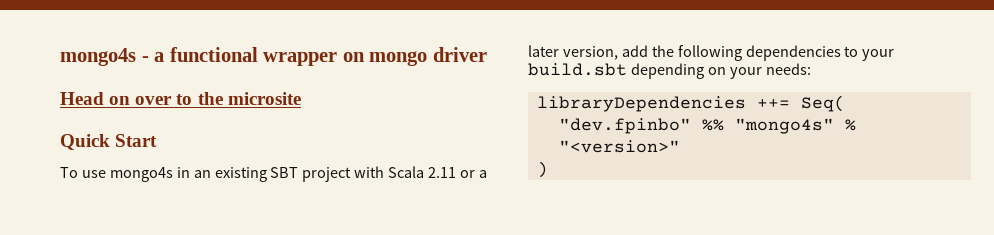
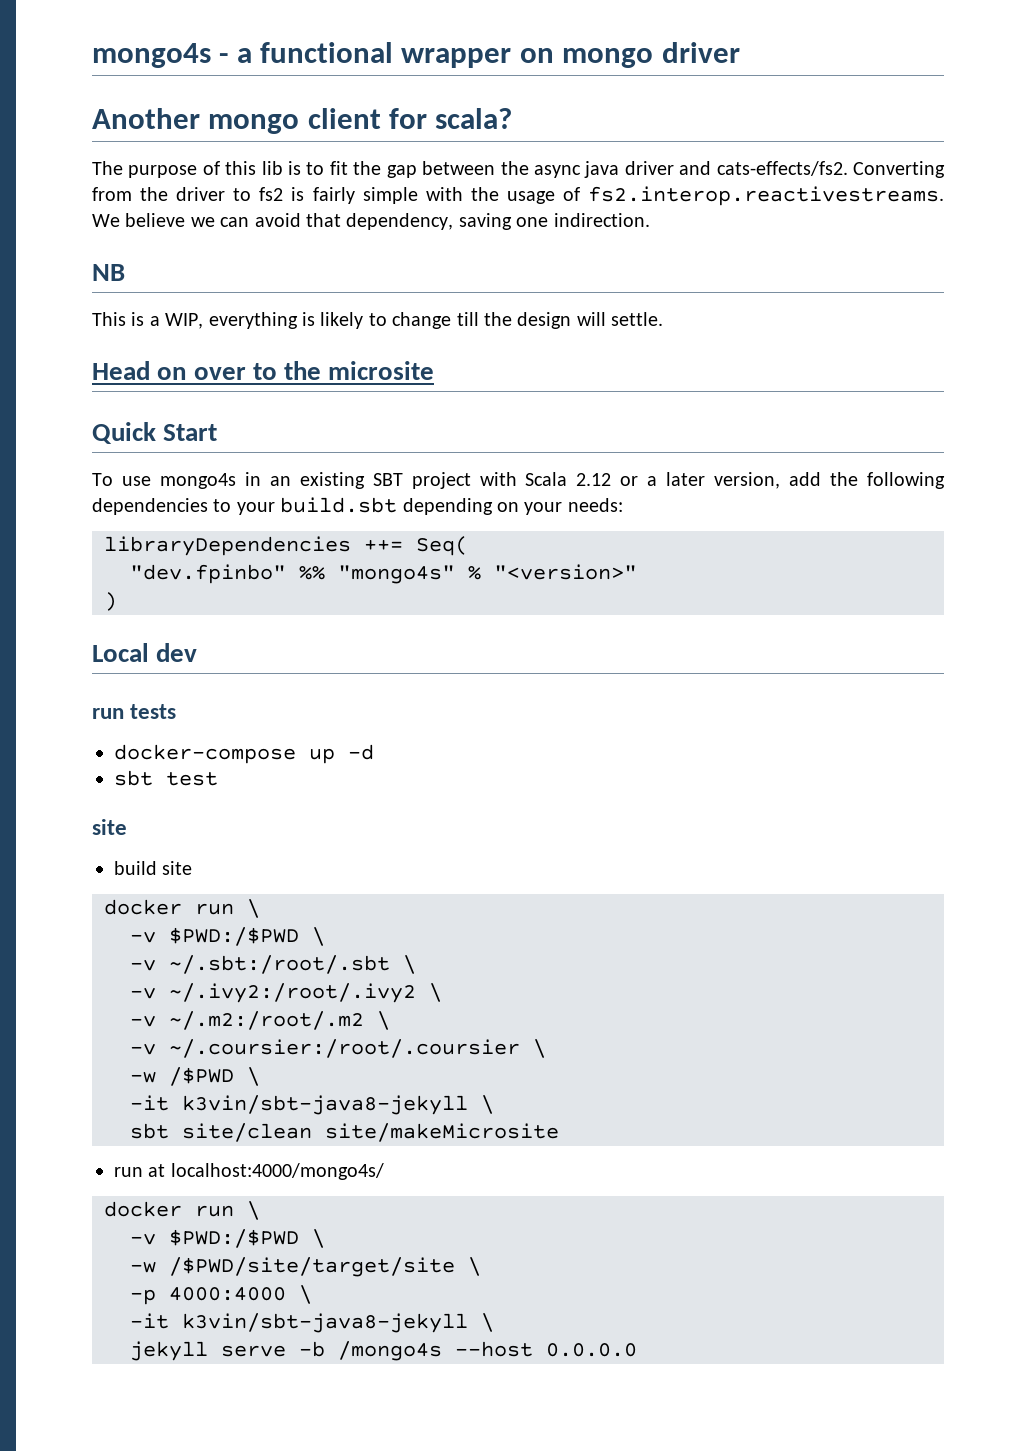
(487, 54) none -> [92,108,513,134] [92,161,945,178] [92,186,944,206] [92,213,650,230] [92,264,125,281] [92,312,664,329] // Another mongo client for scala? // The purpose of this lib is to fit the gap between the async java driver and cats-effects/fs2. Converting from the driver to fs2 is fairly simple with the usage of fs2.interop.reactivestreams. We believe we can avoid that dependency, saving one indirection. // NB // This is a WIP, everything is likely to change till the design will settle.
[428,167,457,178] 2.11 -> [576,473,612,486] 2.12
(548, 169) none -> [92,643,198,662] [92,704,177,719] [114,744,374,764] [114,770,218,786] [92,819,127,835] [114,861,193,875] [104,899,260,918] [130,927,325,946] [130,955,416,974] [130,983,442,1003] [130,1011,390,1030] [130,1039,546,1058] [130,1067,260,1086] [130,1095,494,1115] [130,1123,559,1142] [114,1163,384,1180] [104,1201,260,1220] [130,1229,325,1248] [130,1257,481,1277] [130,1285,312,1305] [130,1313,494,1333] [130,1341,637,1361] // Local dev // run tests // docker-compose up -d // sbt test // site // build site // docker run \ // -v $PWD:/$PWD \ // -v ~/.sbt:/root/.sbt \ // -v ~/.ivy2:/root/.ivy2 \ // -v ~/.m2:/root/.m2 \ // -v ~/.coursier:/root/.coursier \ // -w /$PWD \ // -it k3vin/sbt-java8-jekyll \ // sbt site/clean site/makeMicrosite // run at localhost:4000/mongo4s/ // docker run \ // -v $PWD:/$PWD \ // -w /$PWD/site/target/site \ // -p 4000:4000 \ // -it k3vin/sbt-java8-jekyll \ // jekyll serve -b /mongo4s --host 0.0.0.0

